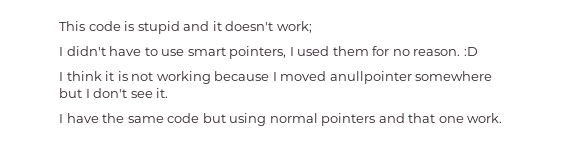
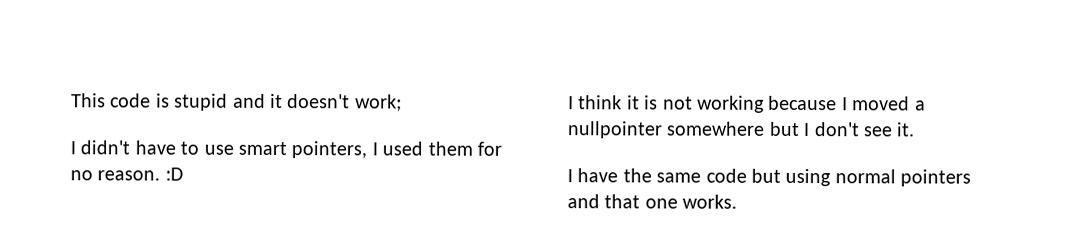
[329,71,412,84] anullpointer -> [914,100,926,111] [567,121,663,139] a nullpointer
[467,113,503,123] work. -> [682,194,738,209] works.

